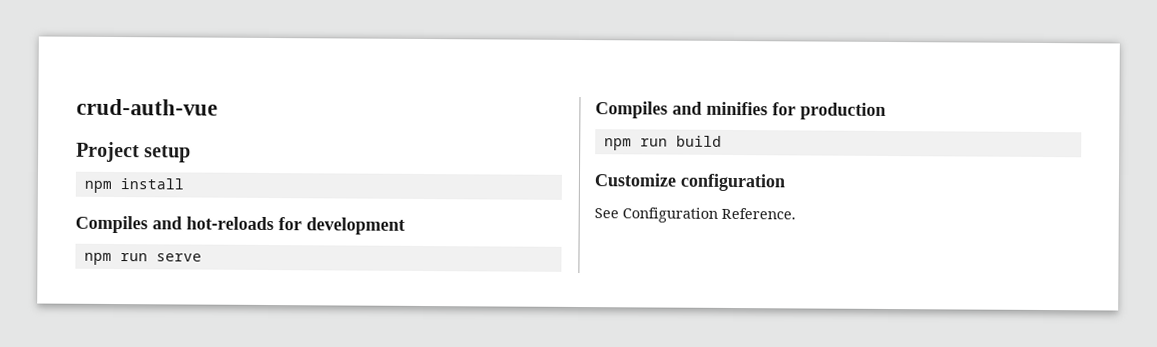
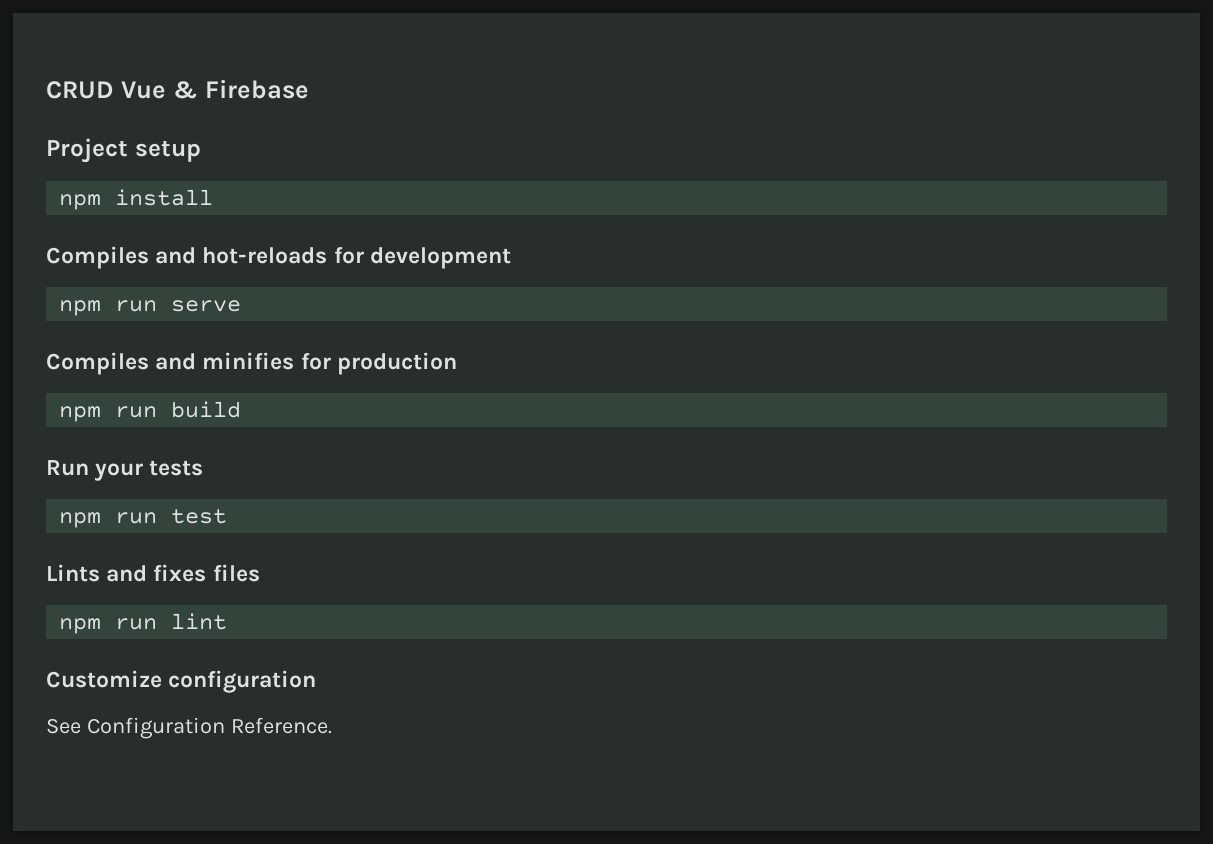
[76,98,218,116] crud-auth-vue -> [46,79,309,99] CRUD Vue & Firebase
(722, 141) none -> [46,460,204,481] [59,509,228,528] [46,564,260,582] [59,613,228,634] // Run your tests // npm run test // Lints and fixes files // npm run lint

